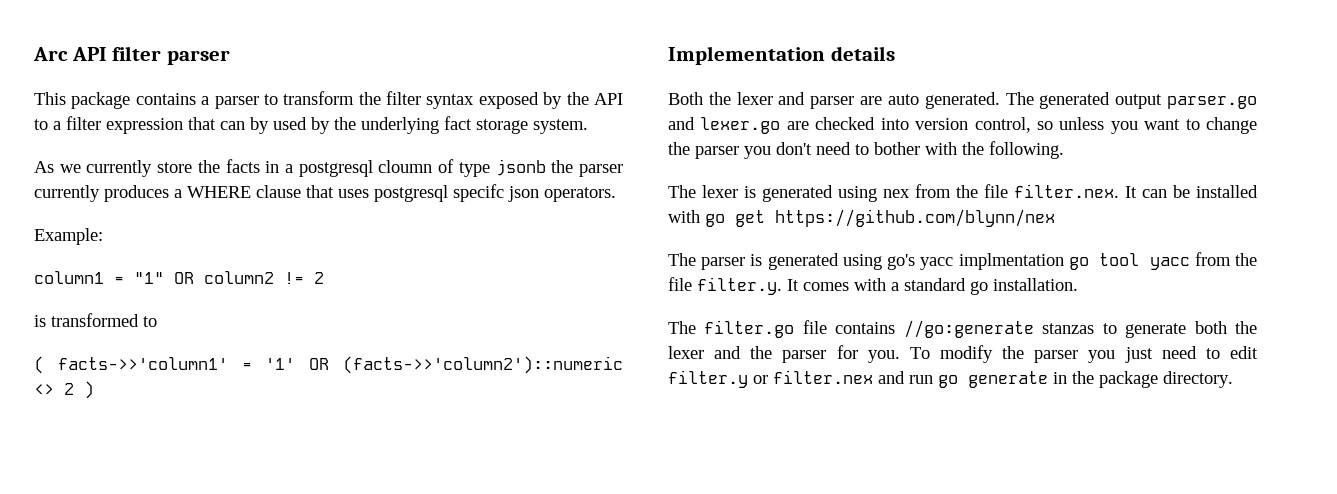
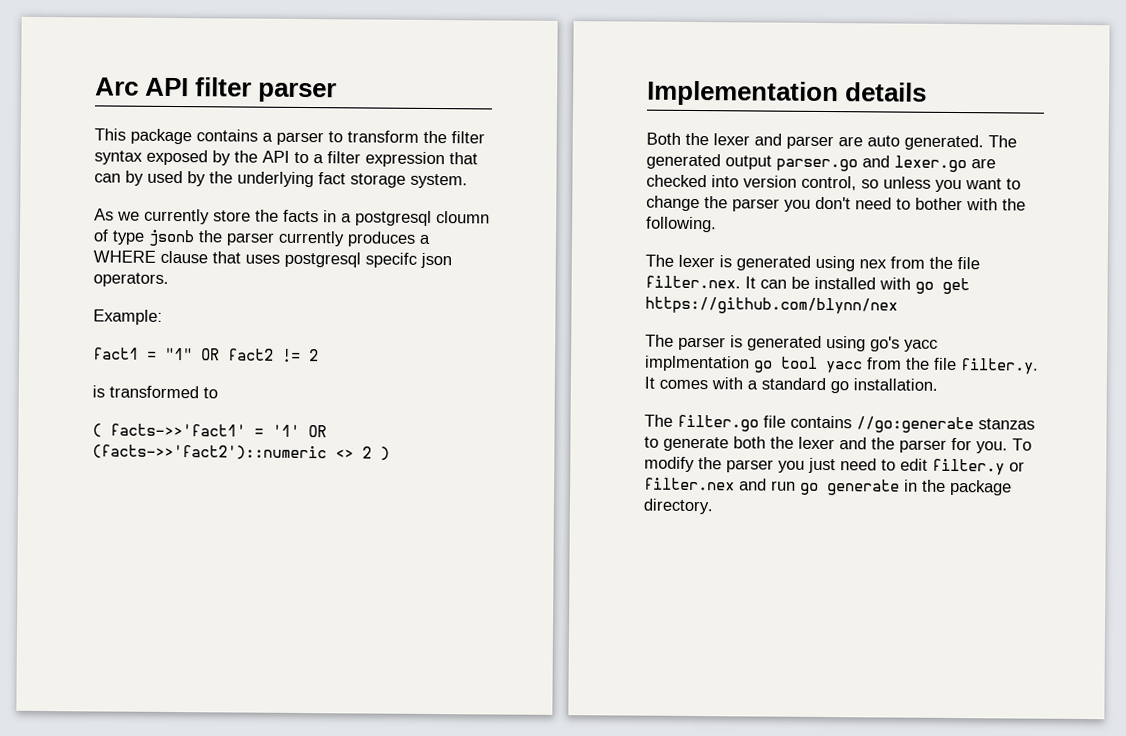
[34,271,104,284] column1 -> [93,347,139,360] fact1
[204,271,274,284] column2 -> [228,348,274,361] fact2
[57,357,228,370] facts->>'column1' -> [110,423,246,437] facts->>'fact1'
[343,356,623,374] (facts->>'column2')::numeric -> [92,444,327,461] (facts->>'fact2')::numeric

